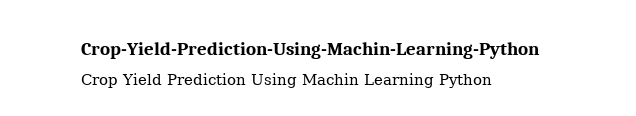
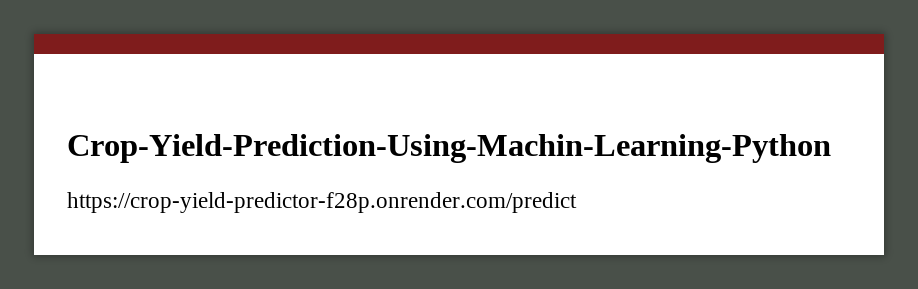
[81,73,492,88] Crop Yield Prediction Using Machin Learning Python -> [67,192,577,213] https://crop-yield-predictor-f28p.onrender.com/predict

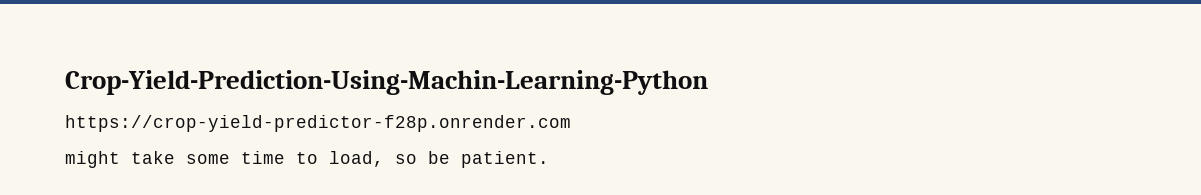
[67,192,577,213] https://crop-yield-predictor-f28p.onrender.com/predict -> [65,115,571,132] [65,151,549,168] https://crop-yield-predictor-f28p.onrender.com // might take some time to load, so be patient.

